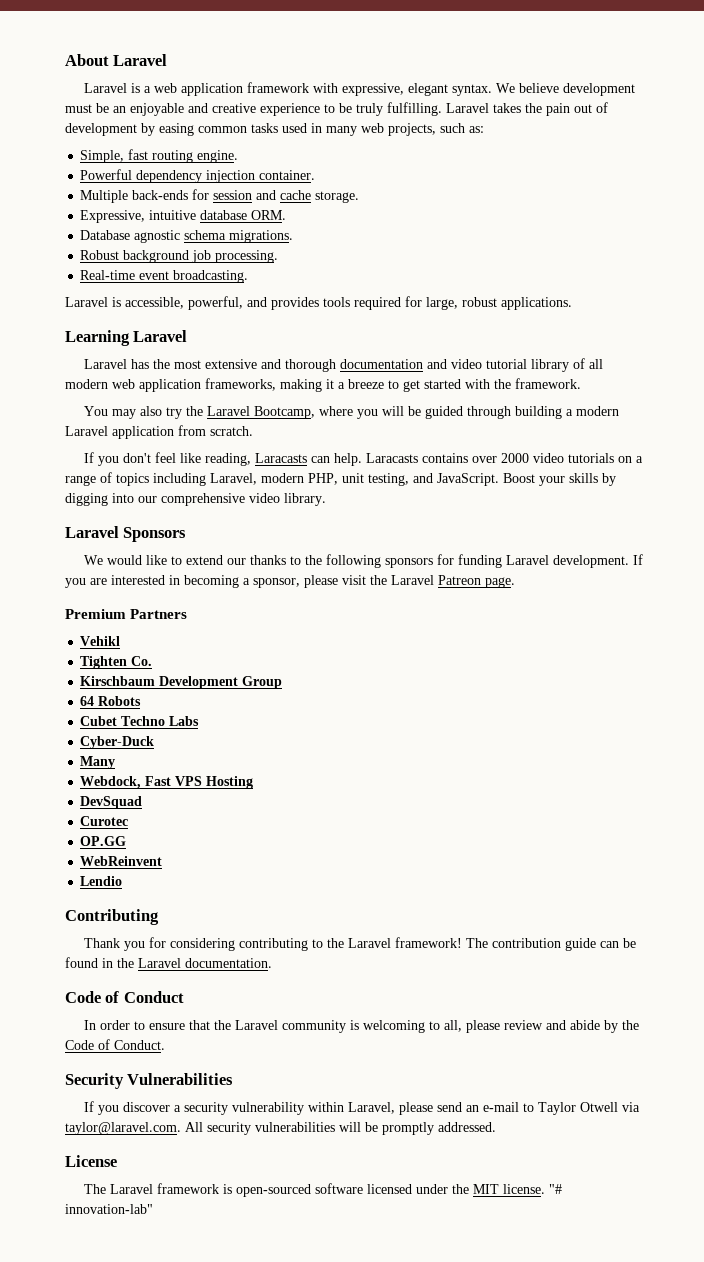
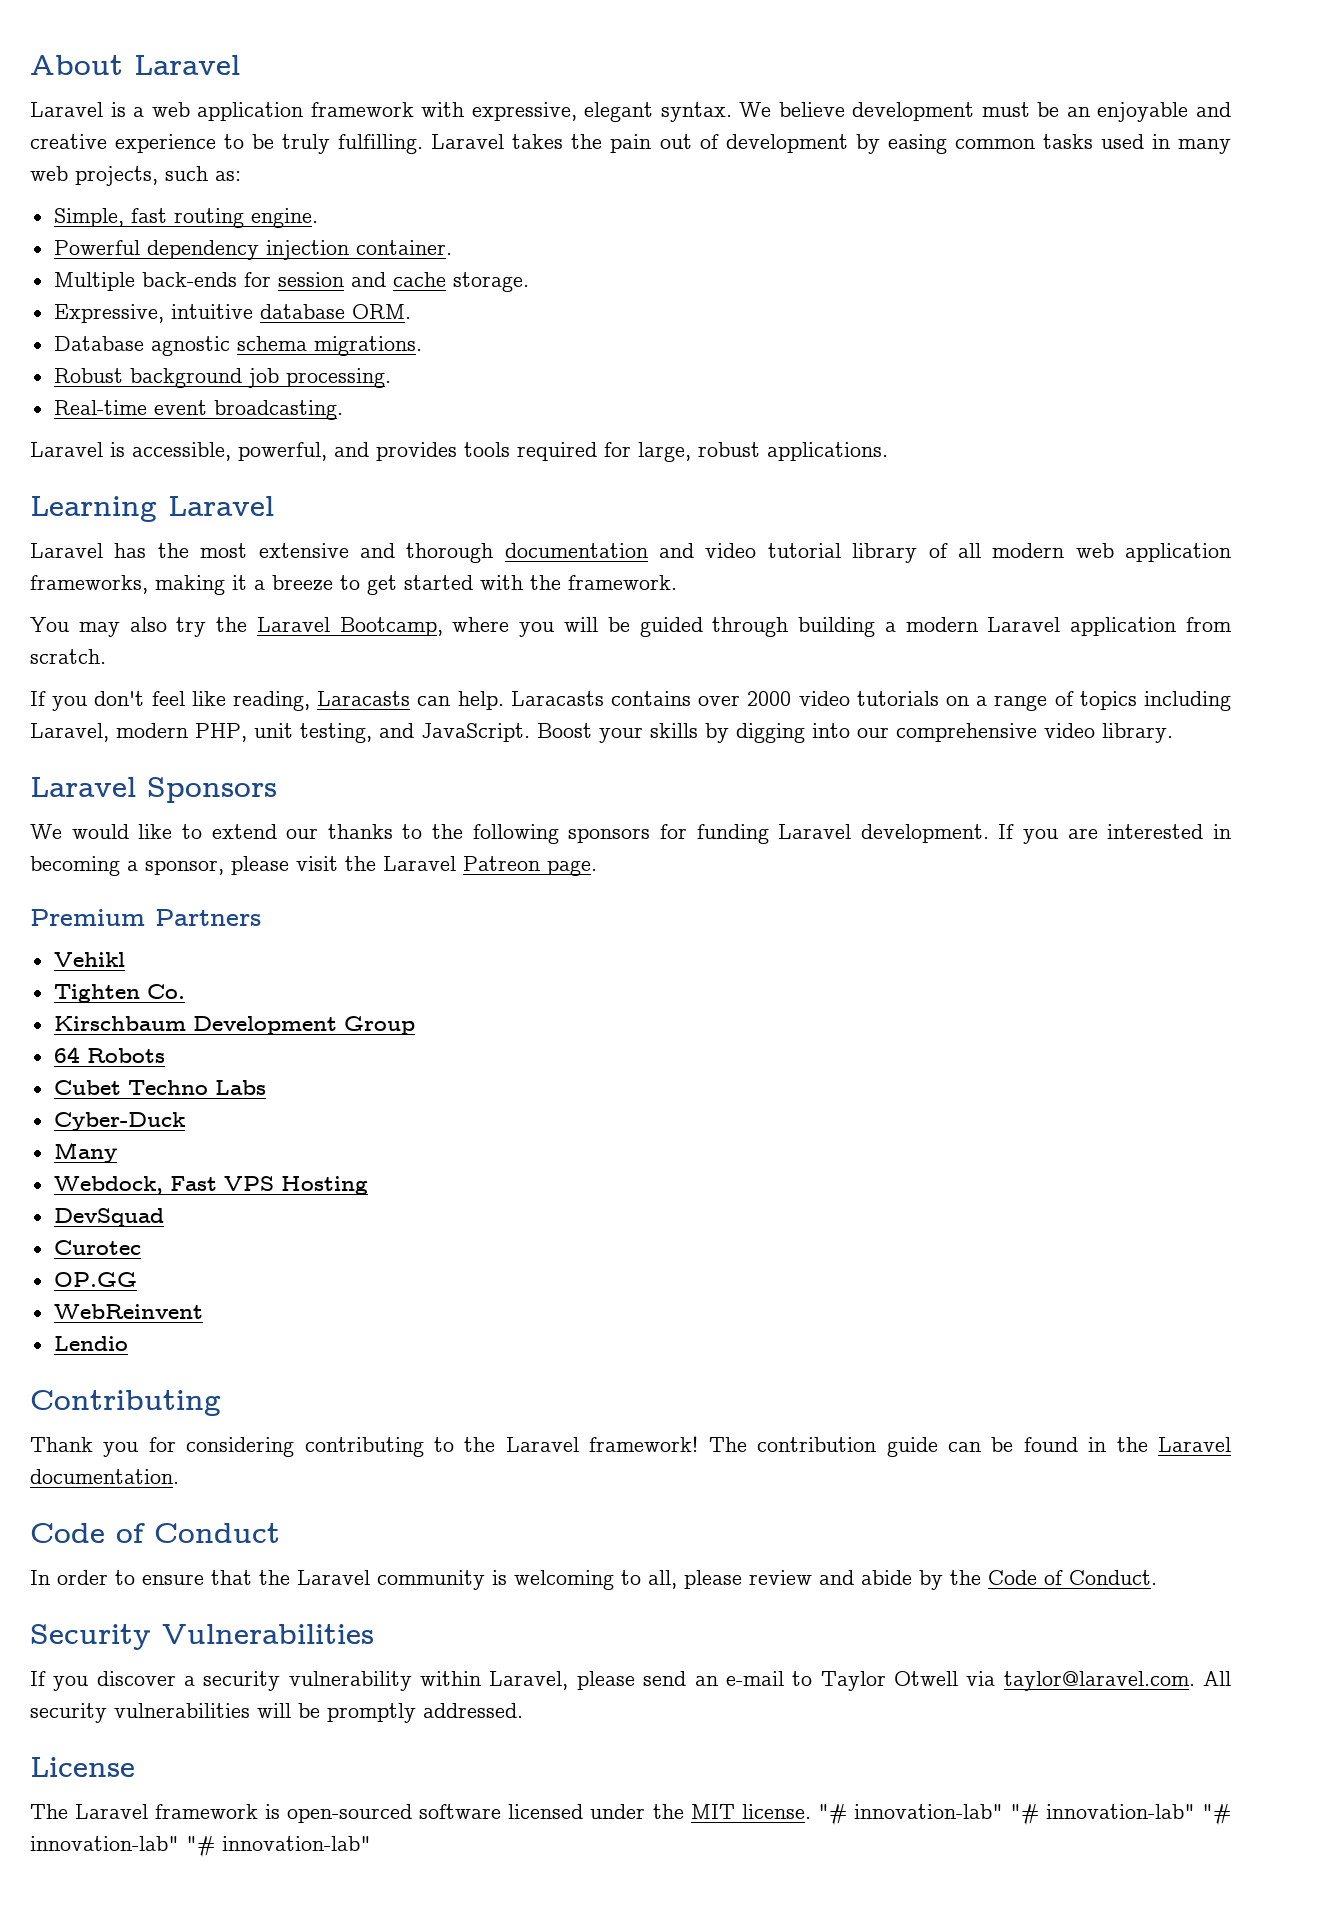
(153, 1209) none -> [1009,1804,1232,1826] [30,1836,371,1858] "# innovation-lab" "# innovation-lab" "# innovation-lab"

